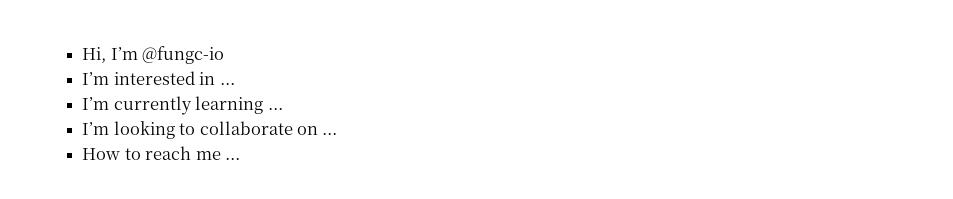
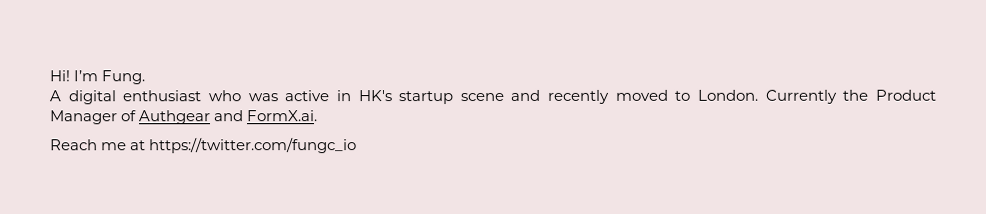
[82,46,225,64] [82,71,235,85] [82,96,283,115] [82,121,338,139] [82,146,240,160] Hi, I’m @fungc-io // I’m interested in ... // I’m currently learning ... // I’m looking to collaborate on ... // How to reach me ... -> [49,70,146,85] [49,89,936,105] [50,110,319,125] [50,137,358,154] Hi! I’m Fung. // A digital enthusiast who was active in HK's startup scene and recently moved to London. Currently the Product Manager of Authgear and FormX.ai. // Reach me at https://twitter.com/fungc_io

